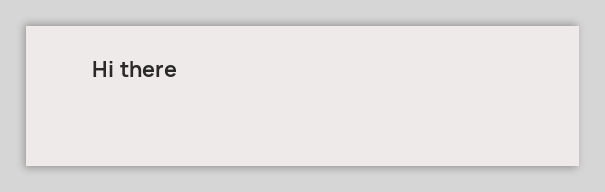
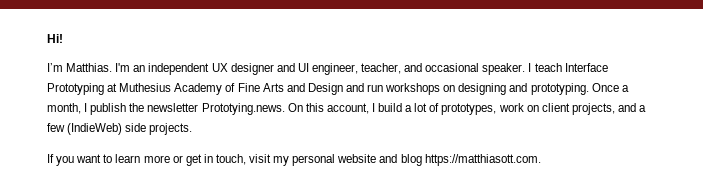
[92,61,177,77] Hi there -> [47,34,63,43] [47,63,608,75] [47,83,629,95] [47,103,647,115] [47,123,193,135] [47,154,541,166] Hi! // I’m Matthias. I'm an independent UX designer and UI engineer, teacher, and occasional speaker. I teach Interface Prototyping at Muthesius Academy of Fine Arts and Design and run workshops on designing and prototyping. Once a month, I publish the newsletter Prototying.news. On this account, I build a lot of prototypes, work on client projects, and a few (IndieWeb) side projects. // If you want to learn more or get in touch, visit my personal website and blog https://matthiasott.com.

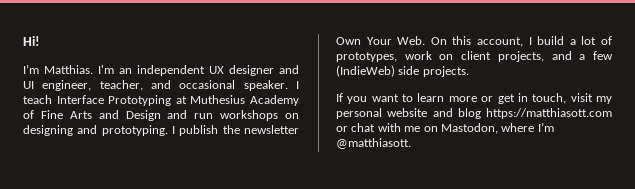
[591,83,629,92] [47,103,81,114] Once a month, -> (168, 130) none
[201,103,285,115] Prototying.news. -> [336,36,426,45] Own Your Web.
[424,154,541,166] https://matthiasott.com. -> [486,108,612,119] [336,122,554,134] [336,138,411,149] https://matthiasott.com or chat with me on Mastodon, where I’m @matthiasott.

